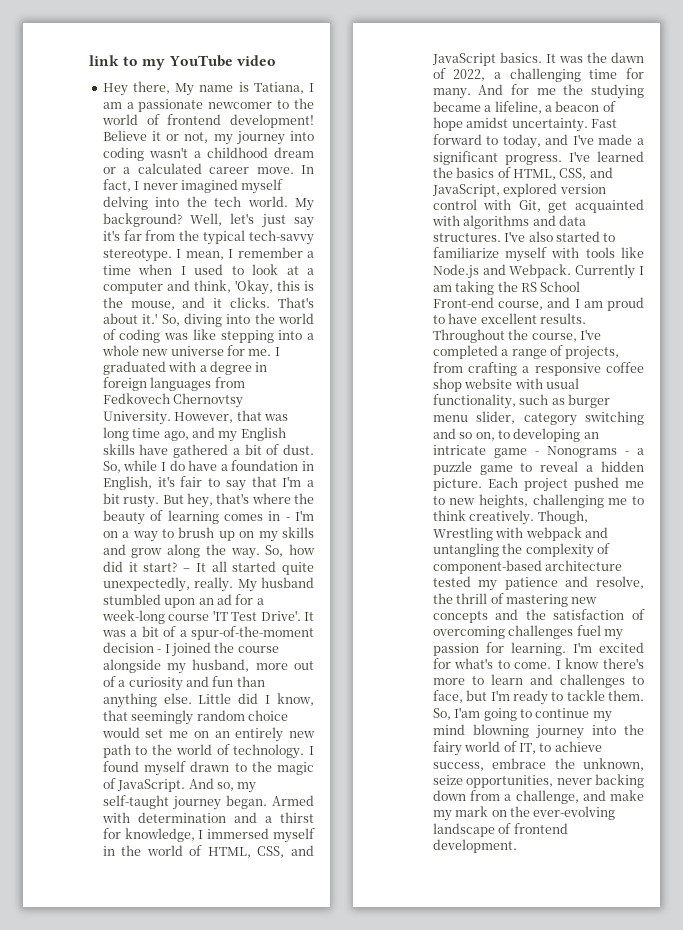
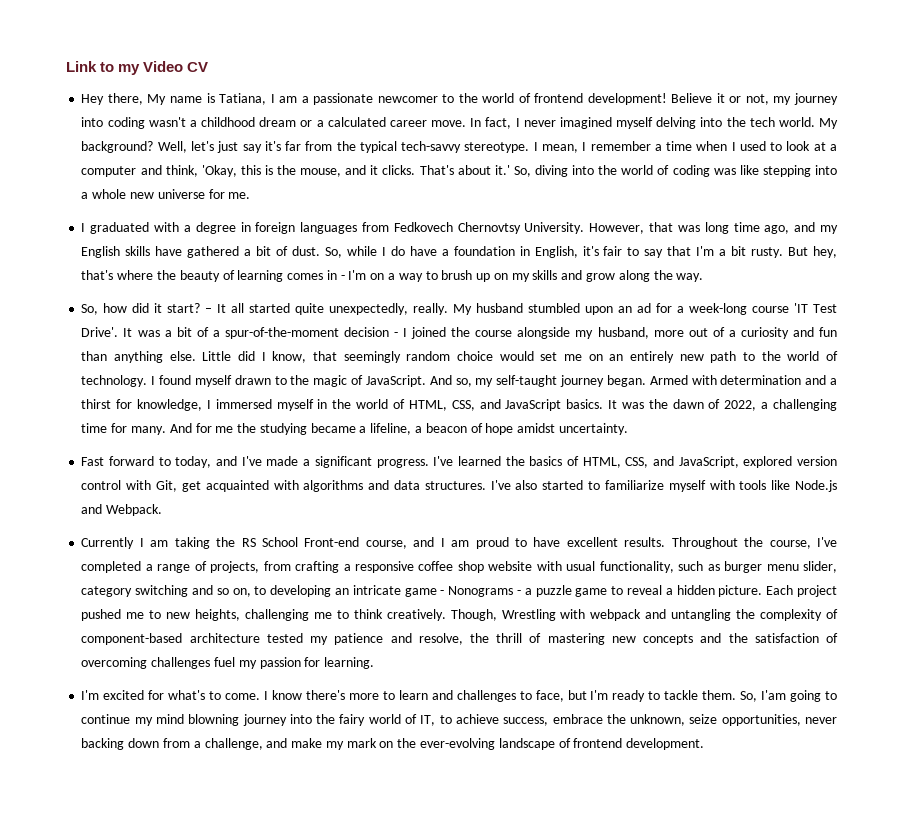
[89,55,119,66] link -> [66,61,97,72] Link
[168,55,276,67] YouTube video -> [143,61,209,72] Video CV
(272, 352) none -> (251, 195) //
(260, 553) none -> (704, 277) //
(588, 125) none -> (628, 429) //
(572, 271) none -> (163, 510) //
(566, 649) none -> (375, 663) //

